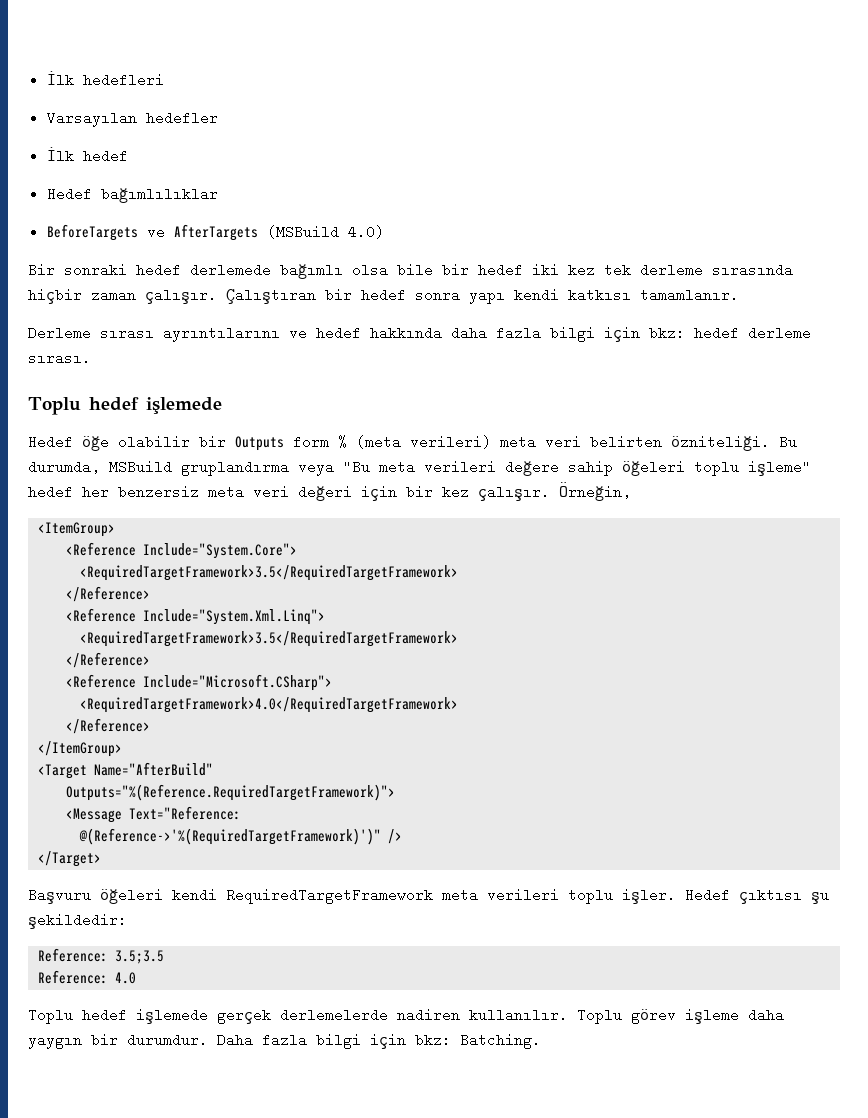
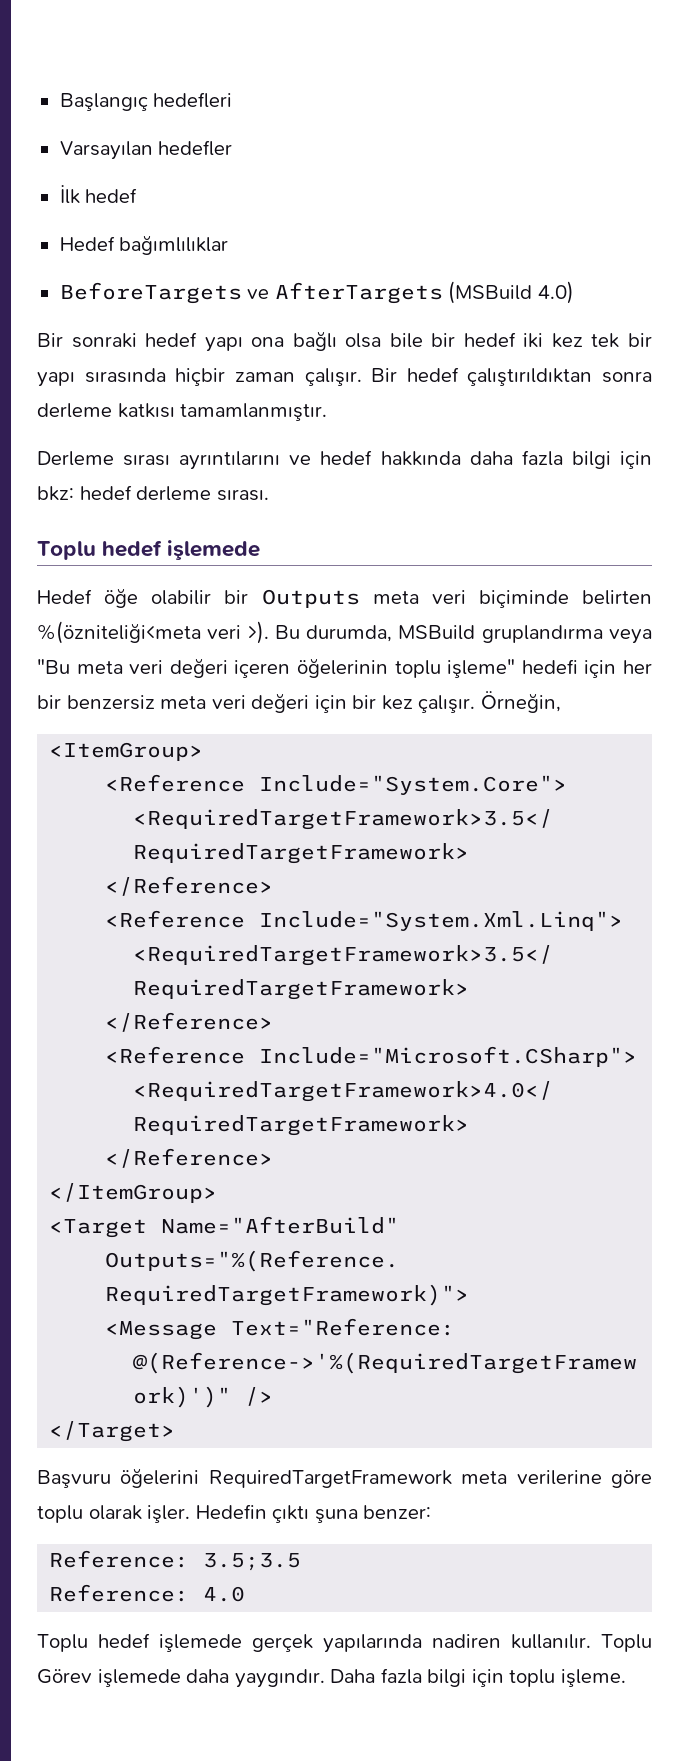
[46,71,74,85] İlk -> [59,93,148,111] Başlangıç
[190,263,343,279] derlemede bağımlı -> [204,331,337,352] yapı ona bağlı
[640,263,703,277] derleme -> [628,333,653,347] [37,372,75,387] bir yapı
[226,288,739,304] Çalıştıran bir hedef sonra yapı kendi katkısı tamamlanır. -> [371,367,652,386] [37,403,328,421] Bir hedef çalıştırıldıktan sonra derleme katkısı tamamlanmıştır.
[293,435,770,451] form % (meta verileri) meta veri belirten özniteliği. -> [372,590,652,608] [37,621,269,644] meta veri biçiminde belirten %(özniteliği<meta veri >).
[424,460,811,476] [28,485,109,499] verileri değere sahip öğeleri toplu işleme" hedef her -> [129,658,653,678] [37,695,61,709] veri değeri içeren öğelerinin toplu işleme" hedefi için her bir
[100,888,829,904] [28,913,127,929] öğeleri kendi RequiredTargetFramework meta verileri toplu işler. Hedef çıktısı şu şekildedir: -> [120,1468,653,1488] [37,1504,432,1523] öğelerini RequiredTargetFramework meta verilerine göre toplu olarak işler. Hedefin çıktı şuna benzer:
[280,1008,388,1022] derlemelerde -> [323,1634,422,1653] yapılarında
[631,1008,784,1024] [28,1033,208,1049] görev işleme daha yaygın bir durumdur. -> [37,1669,325,1688] Görev işlemede daha yaygındır.
[415,1033,541,1049] bkz: Batching. -> [509,1669,626,1687] toplu işleme.

